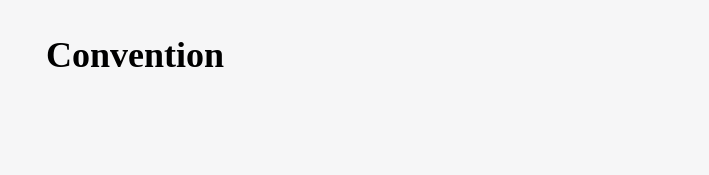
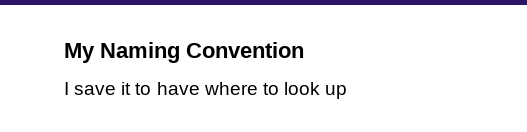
(46, 54) none -> [64,42,180,63] My Naming
(224, 54) none -> [64,82,348,99] // I save it to have where to look up

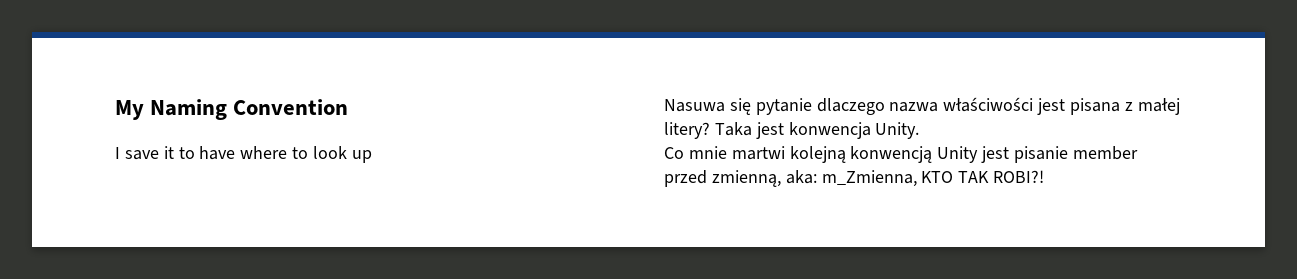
(348, 92) none -> [664,97,1180,115] [664,122,920,139] [664,146,1138,163] [664,170,1045,187] // Nasuwa się pytanie dlaczego nazwa właściwości jest pisana z małej litery? Taka jest konwencja Unity. // Co mnie martwi kolejną konwencją Unity jest pisanie member przed zmienną, aka: m_Zmienna, KTO TAK ROBI?!

